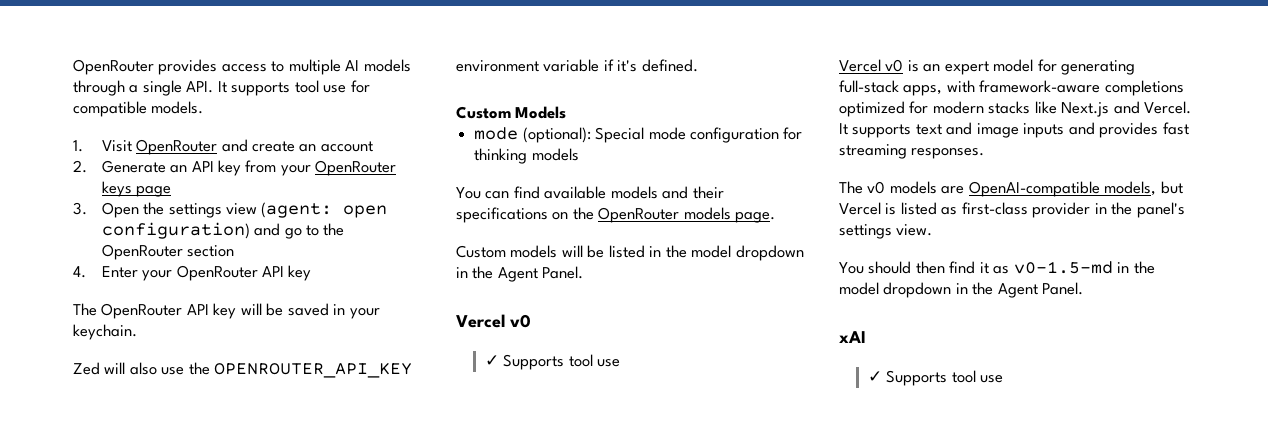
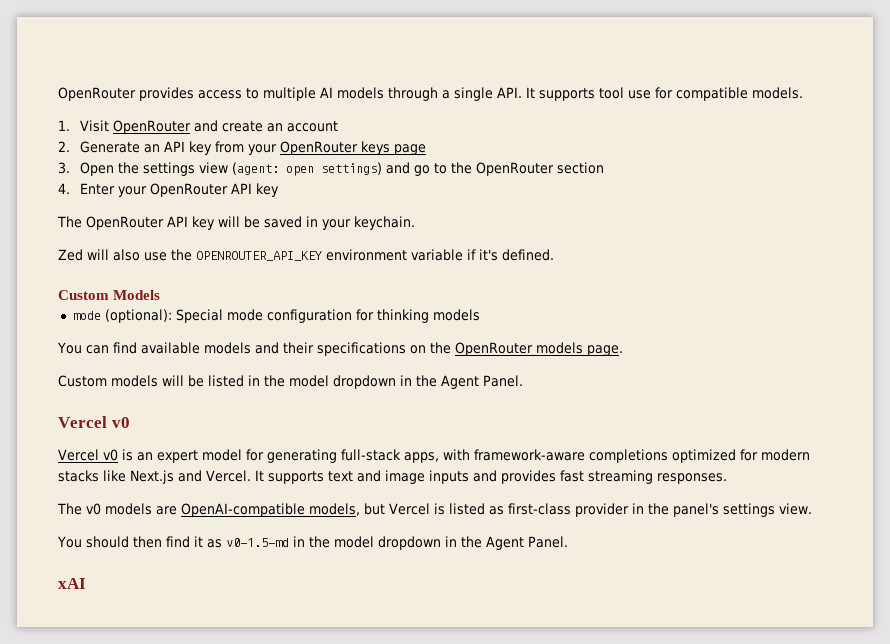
[101,222,250,239] configuration) -> [321,162,383,175] settings)
[484,354,620,370] // ✓ Supports tool use -> (130, 422) none
[867,370,1003,386] // ✓ Supports tool use -> (86, 583) none

